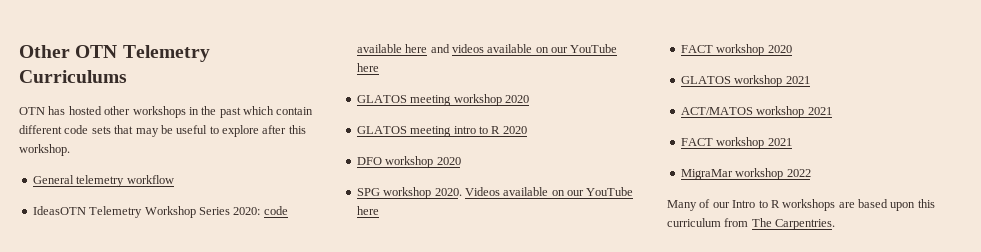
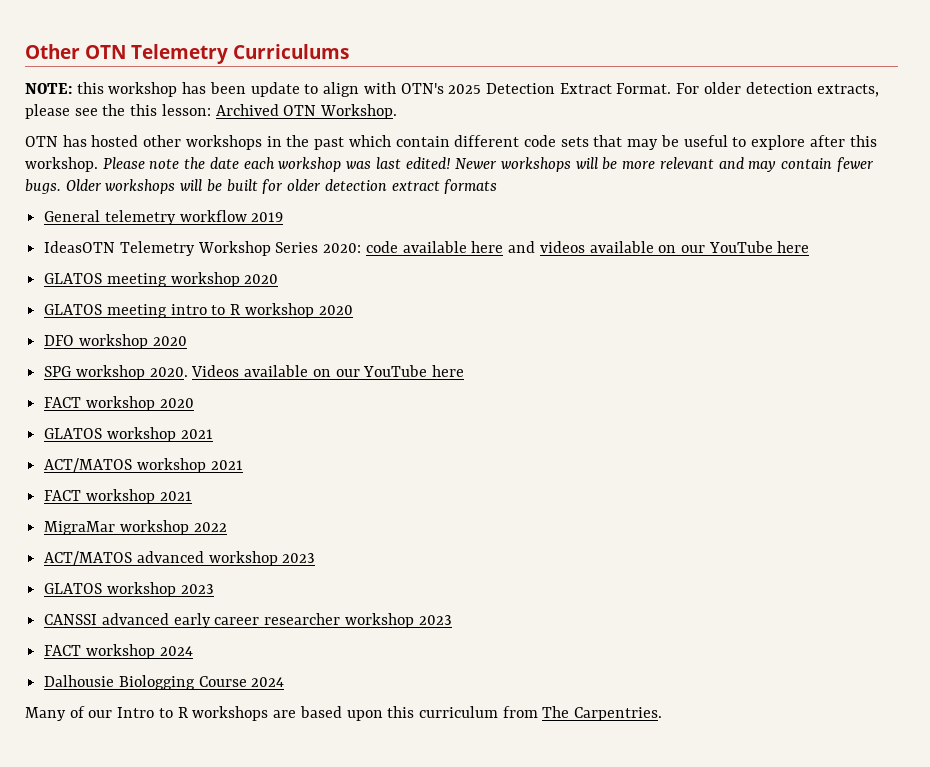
(127, 76) none -> [25,82,880,97] [25,104,398,119] // NOTE: this workshop has been update to align with OTN's 2025 Detection Extract Format. For older detection extracts, please see the this lesson: Archived OTN Workshop.
(70, 150) none -> [102,157,874,172] [25,179,498,194] Please note the date each workshop was last edited! Newer workshops will be more relevant and may contain fewer bugs. Older workshops will be built for older detection extract formats
(174, 179) none -> [251,212,284,222] 2019
(501, 130) none -> [244,303,314,318] workshop
(811, 173) none -> [44,551,316,566] [44,582,214,597] [44,613,452,628] [44,644,193,659] [44,675,285,690] // ACT/MATOS advanced workshop 2023 // GLATOS workshop 2023 // CANSSI advanced early career researcher workshop 2023 // FACT workshop 2024 // Dalhousie Biologging Course 2024

